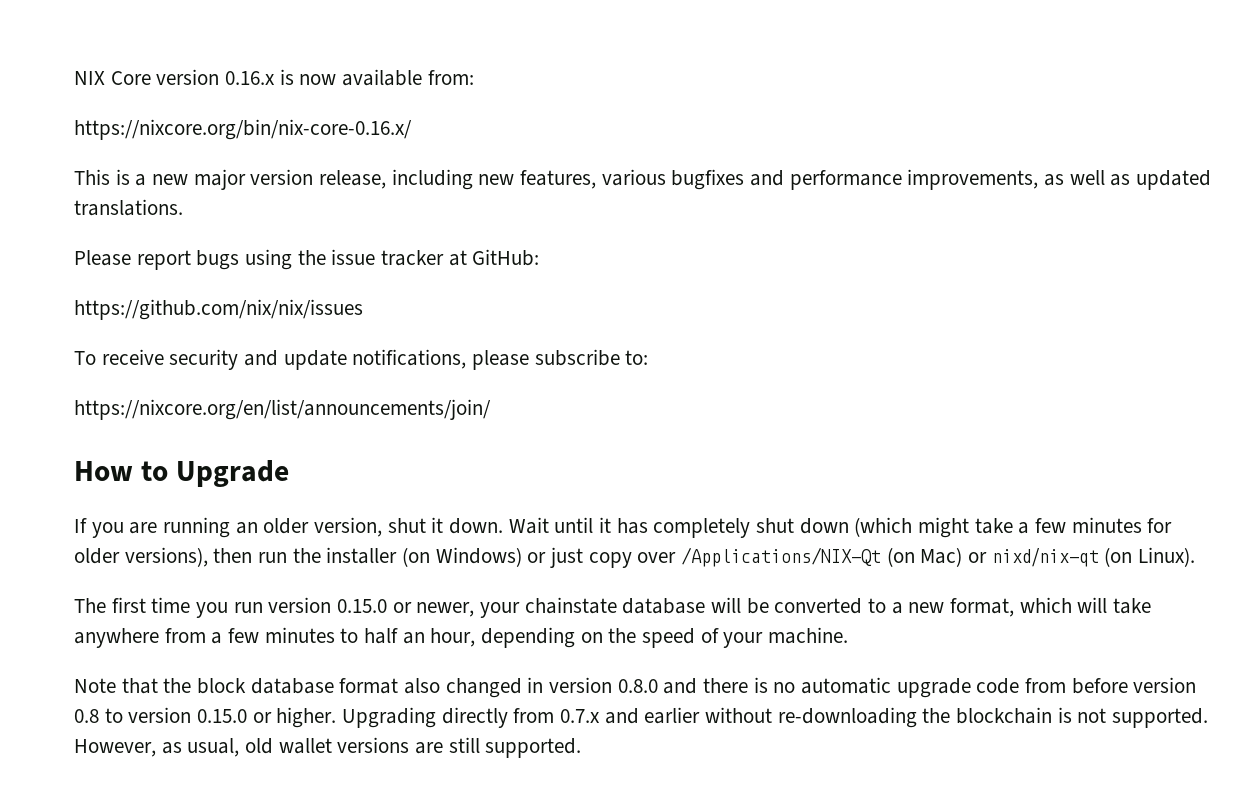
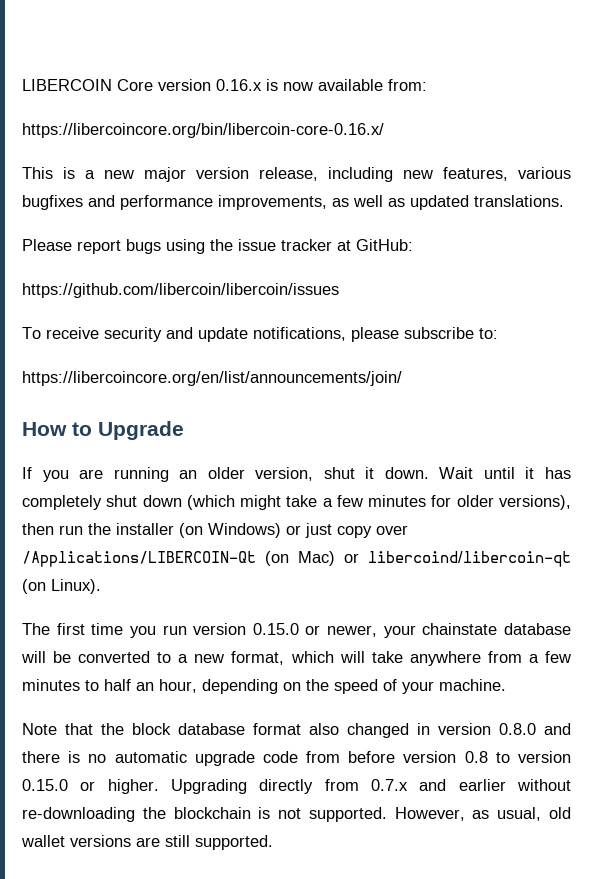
[74,71,105,85] NIX -> [22,79,112,91] LIBERCOIN
[74,119,412,140] https://nixcore.org/bin/nix-core-0.16.x/ -> [22,123,384,138] https://libercoincore.org/bin/libercoin-core-0.16.x/
[74,299,363,320] https://github.com/nix/nix/issues -> [22,283,339,298] https://github.com/libercoin/libercoin/issues
[74,399,491,420] https://nixcore.org/en/list/announcements/join/ -> [22,371,402,386] https://libercoincore.org/en/list/announcements/join/
[681,547,882,567] /Applications/NIX-Qt -> [22,551,256,567] /Applications/LIBERCOIN-Qt
[991,548,1099,567] nixd/nix-qt -> [368,551,571,567] libercoind/libercoin-qt

